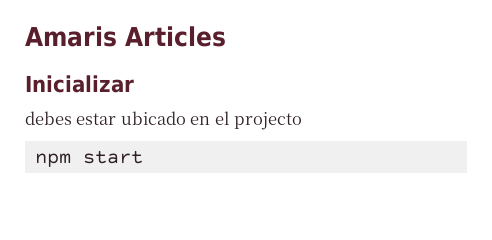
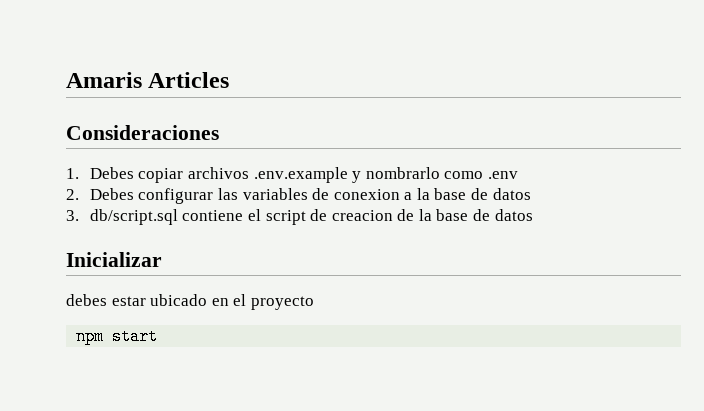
(226, 36) none -> [66,125,219,140] [66,167,518,183] [66,188,531,204] [66,209,533,225] // Consideraciones // 1. Debes copiar archivos .env.example y nombrarlo como .env // 2. Debes configurar las variables de conexion a la base de datos // 3. db/script.sql contiene el script de creacion de la base de datos
[234,112,303,130] projecto -> [250,296,314,310] proyecto

